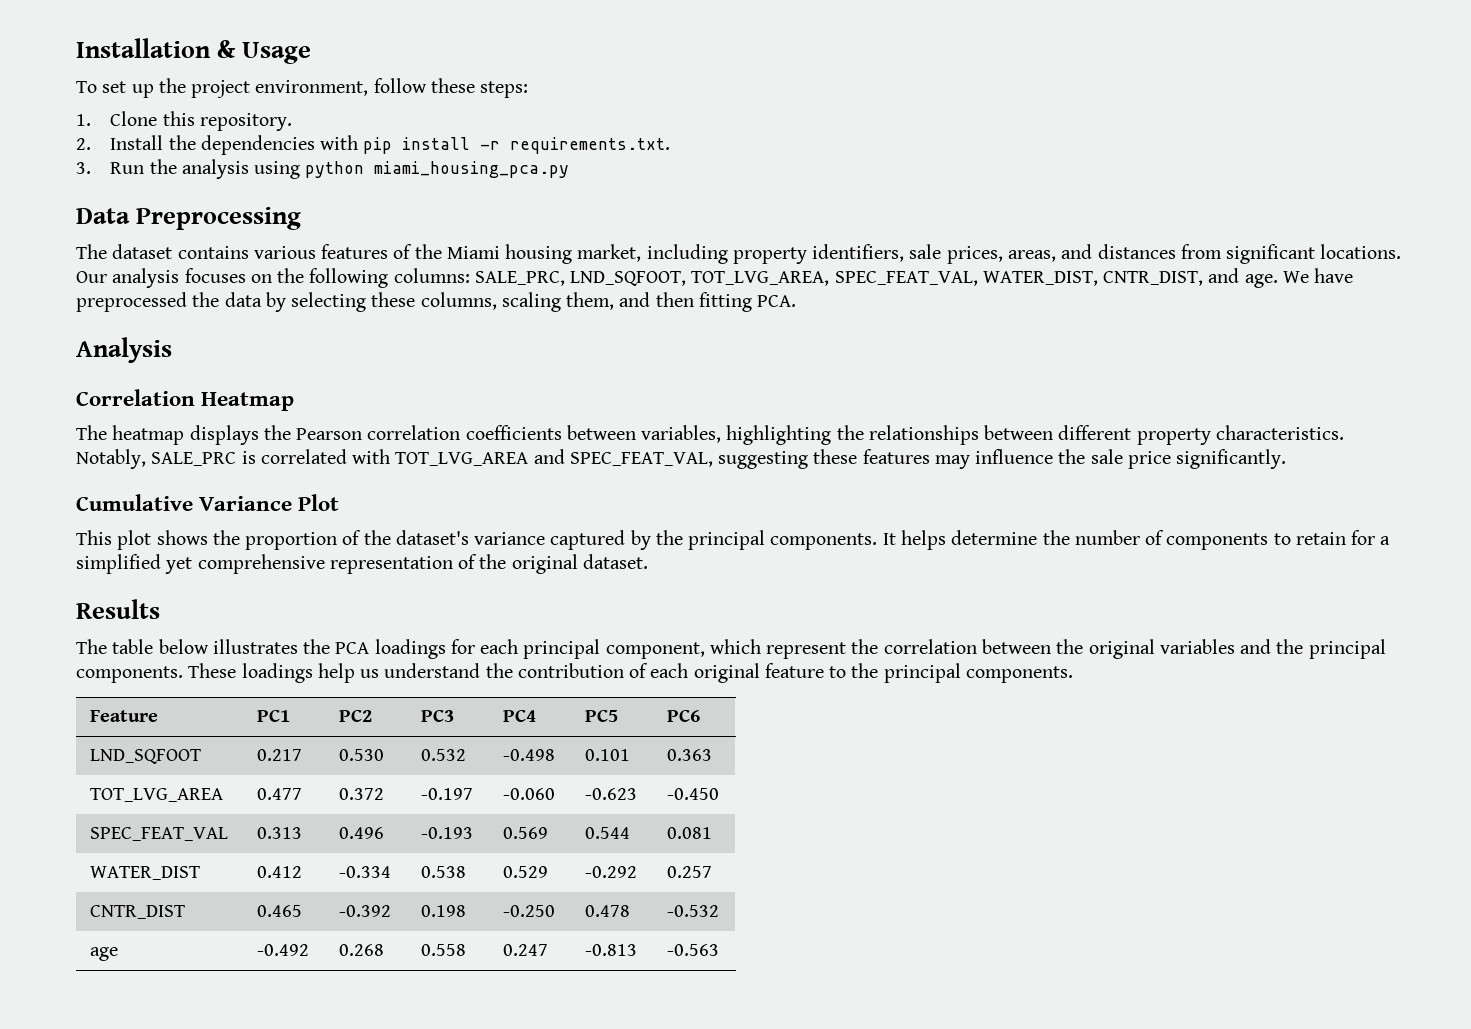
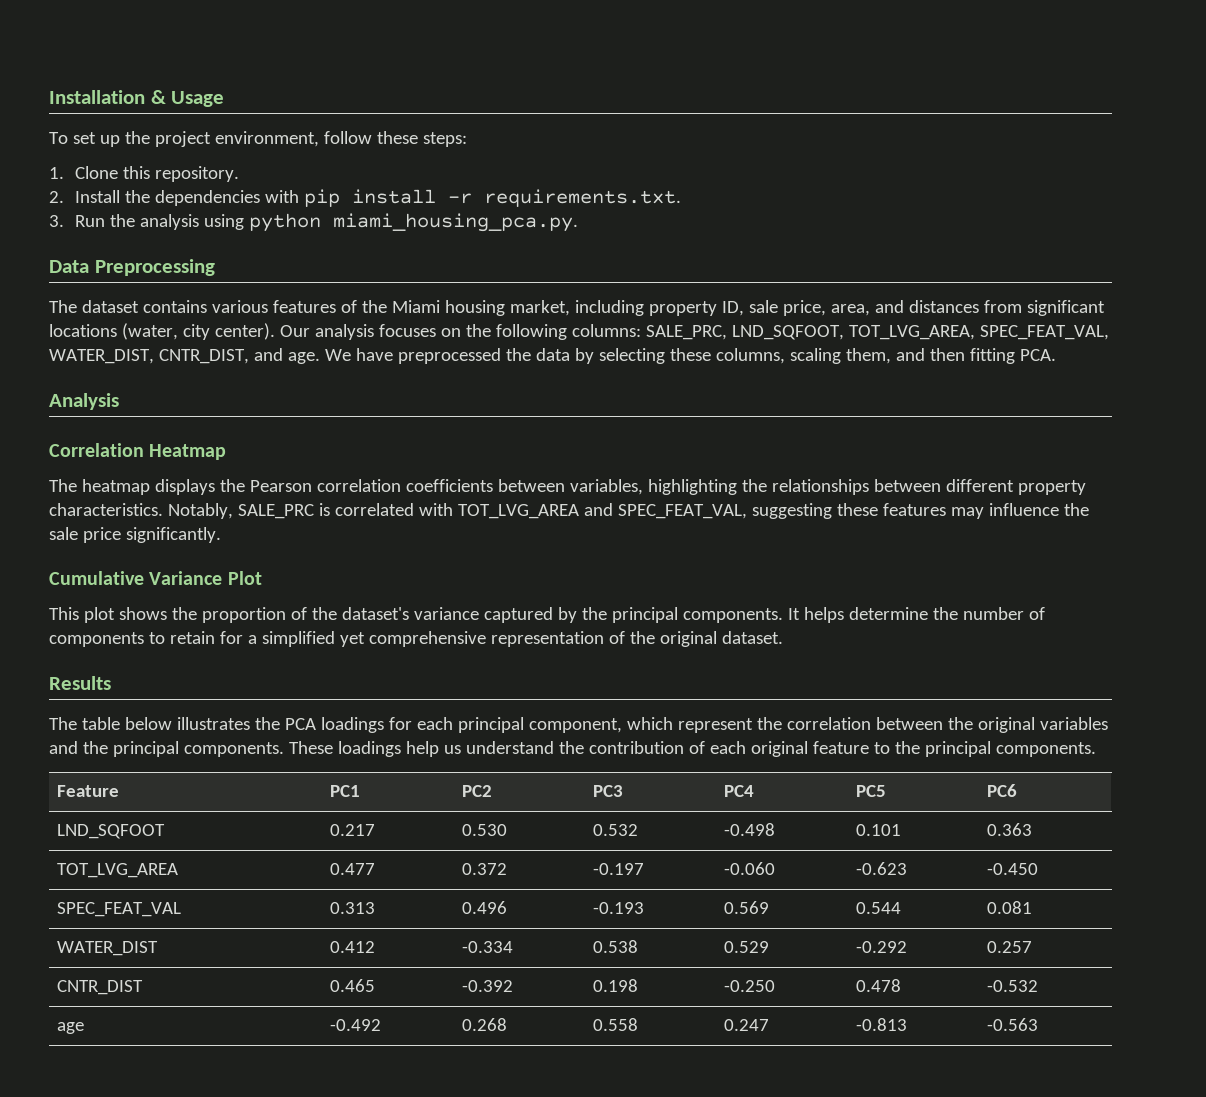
[374,161,570,178] miami_housing_pca.py -> [332,213,578,232] miami_housing_pca.py.
[812,244,1402,264] identifiers, sale prices, areas, and distances from significant locations. -> [721,300,1105,316] [49,323,275,340] ID, sale price, area, and distances from significant locations (water, city center).

